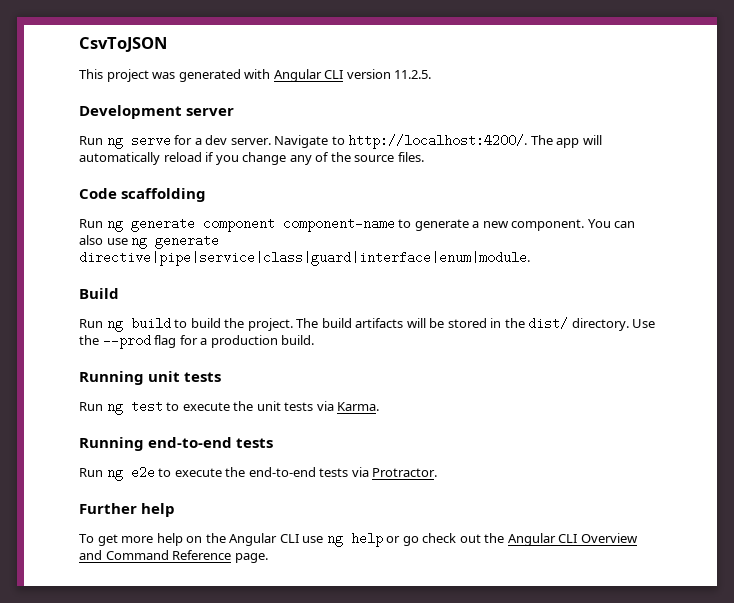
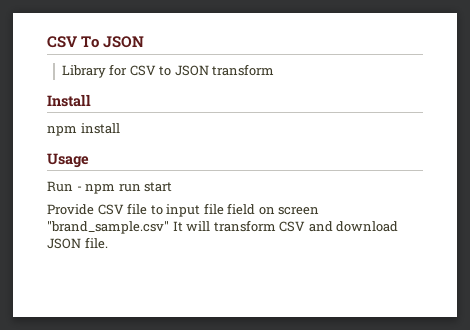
[79,37,167,52] [79,69,432,82] [79,105,235,119] [79,134,602,149] [79,152,424,165] [79,188,207,202] [79,217,636,232] [79,234,220,249] [79,251,530,266] [79,288,119,299] [79,317,656,332] [79,334,315,349] [79,371,222,385] [79,400,380,415] [79,437,274,451] [79,466,438,481] [79,503,176,517] [79,532,638,547] [79,550,268,563] CsvToJSON // This project was generated with Angular CLI version 11.2.5. // Development server // Run ng serve for a dev server. Navigate to http://localhost:4200/. The app will automatically reload if you change any of the source files. // Code scaffolding // Run ng generate component component-name to generate a new component. You can also use ng generate directive|pipe|service|class|guard|interface|enum|module. // Build // Run ng build to build the project. The build artifacts will be stored in the dist/ directory. Use the --prod flag for a production build. // Running unit tests // Run ng test to execute the unit tests via Karma. // Running end-to-end tests // Run ng e2e to execute the end-to-end tests via Protractor. // Further help // To get more help on the Angular CLI use ng help or go check out the Angular CLI Overview and Command Reference page. -> [47,36,145,48] [61,64,275,78] [47,94,91,107] [47,123,120,136] [47,153,89,168] [47,181,173,194] [47,203,320,217] [47,220,399,234] [47,237,108,249] CSV To JSON // Library for CSV to JSON transform // Install // npm install // Usage // Run - npm run start // Provide CSV file to input file field on screen "brand_sample.csv" It will transform CSV and download JSON file.

